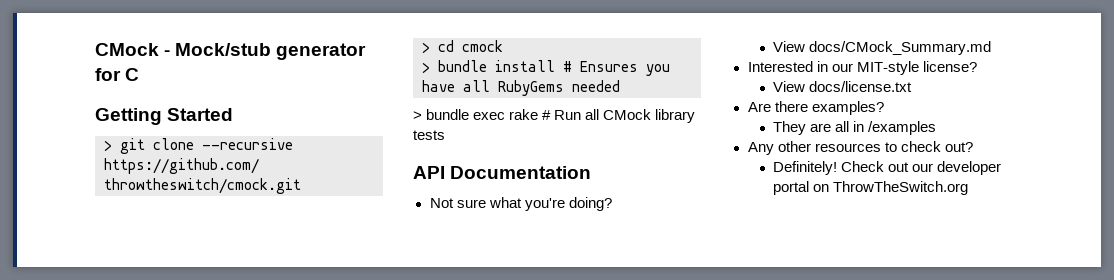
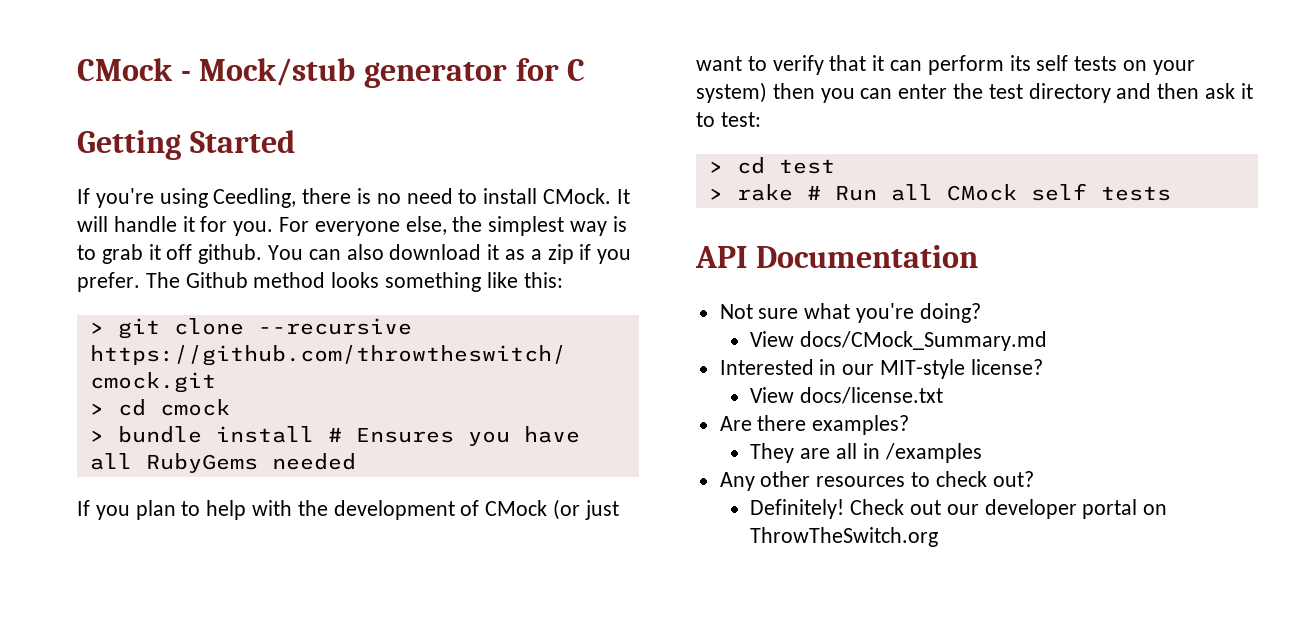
(234, 114) none -> [77,188,630,208] [77,216,627,236] [77,244,632,264] [77,272,563,292] // If you're using Ceedling, there is no need to install CMock. It will handle it for you. For everyone else, the simplest way is to grab it off github. You can also download it as a zip if you prefer. The Github method looks something like this:
[413,109,506,120] > bundle exec -> [77,499,619,520] [696,55,1195,75] [696,82,1253,103] [696,112,761,127] [708,157,835,174] [708,188,723,200] If you plan to help with the development of CMock (or just want to verify that it can perform its self tests on your system) then you can enter the test directory and then ask it to test: // > cd test // >
[655,109,696,123] library -> [1030,183,1087,201] self

